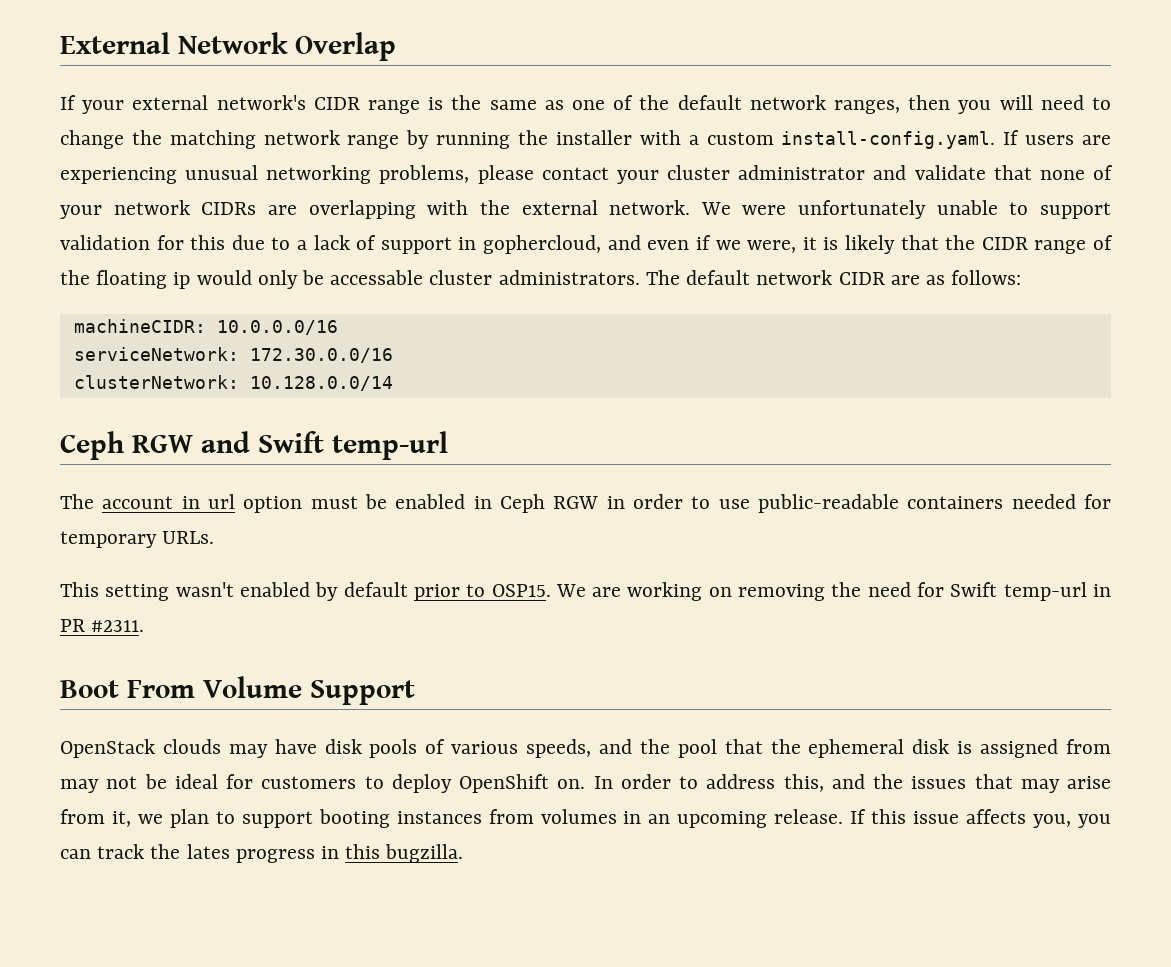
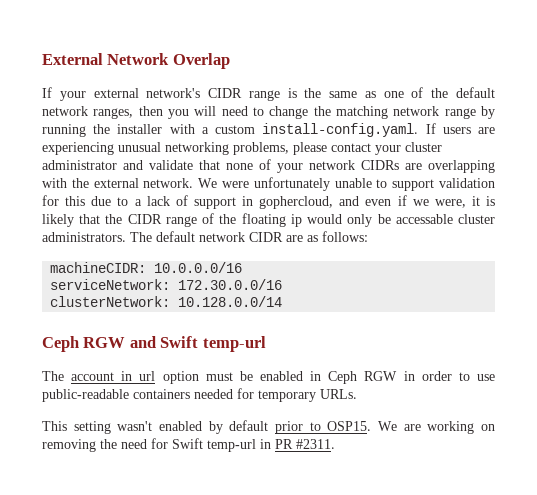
[60,676,415,705] [60,739,1111,758] [60,774,1111,793] [60,809,1111,828] [60,844,464,863] // Boot From Volume Support // OpenStack clouds may have disk pools of various speeds, and the pool that the ephemeral disk is assigned from may not be ideal for customers to deploy OpenShift on. In order to address this, and the issues that may arise from it, we plan to support booting instances from volumes in an upcoming release. If this issue affects you, you can track the lates progress in this bugzilla. -> (335, 444) none

